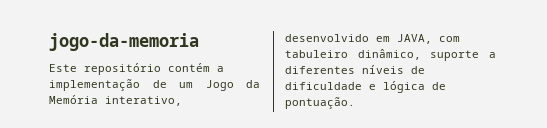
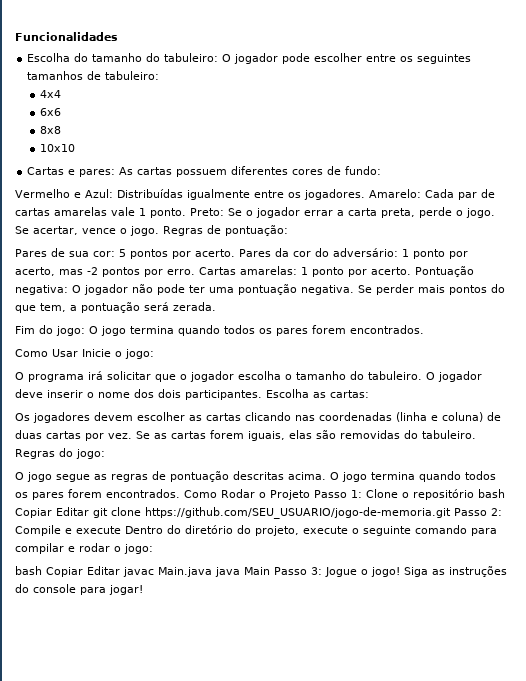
[49,33,199,51] [49,63,224,75] [49,79,260,91] [49,95,182,106] [285,34,460,44] [285,49,496,61] [285,65,425,74] [285,81,446,93] [285,97,355,109] jogo-da-memoria // Este repositório contém a implementação de um Jogo da Memória interativo, desenvolvido em JAVA, com tabuleiro dinâmico, suporte a diferentes níveis de dificuldade e lógica de pontuação. -> [15,32,118,41] [27,53,472,64] [27,71,160,80] [39,90,61,98] [39,108,61,116] [39,126,61,134] [39,144,75,152] [27,166,382,177] [15,189,495,200] [15,207,495,218] [15,225,288,236] [15,248,468,259] [15,266,474,277] [15,284,505,295] [15,302,216,313] [15,325,424,336] [15,349,154,359] [15,371,482,382] [15,389,369,400] [15,412,501,423] [15,430,476,441] [15,448,105,459] [15,471,496,482] [15,489,505,500] [15,507,502,519] [15,525,497,536] [15,543,153,554] [15,566,507,577] [15,584,143,595] Funcionalidades // Escolha do tamanho do tabuleiro: O jogador pode escolher entre os seguintes tamanhos de tabuleiro: // 4x4 // 6x6 // 8x8 // 10x10 // Cartas e pares: As cartas possuem diferentes cores de fundo: // Vermelho e Azul: Distribuídas igualmente entre os jogadores. Amarelo: Cada par de cartas amarelas vale 1 ponto. Preto: Se o jogador errar a carta preta, perde o jogo. Se acertar, vence o jogo. Regras de pontuação: // Pares de sua cor: 5 pontos por acerto. Pares da cor do adversário: 1 ponto por acerto, mas -2 pontos por erro. Cartas amarelas: 1 ponto por acerto. Pontuação negativa: O jogador não pode ter uma pontuação negativa. Se perder mais pontos do que tem, a pontuação será zerada. // Fim do jogo: O jogo termina quando todos os pares forem encontrados. // Como Usar Inicie o jogo: // O programa irá solicitar que o jogador escolha o tamanho do tabuleiro. O jogador deve inserir o nome dos dois participantes. Escolha as cartas: // Os jogadores devem escolher as cartas clicando nas coordenadas (linha e coluna) de duas cartas por vez. Se as cartas forem iguais, elas são removidas do tabuleiro. Regras do jogo: // O jogo segue as regras de pontuação descritas acima. O jogo termina quando todos os pares forem encontrados. Como Rodar o Projeto Passo 1: Clone o repositório bash Copiar Editar git clone https://github.com/SEU_USUARIO/jogo-de-memoria.git Passo 2: Compile e execute Dentro do diretório do projeto, execute o seguinte comando para compilar e rodar o jogo: // bash Copiar Editar javac Main.java java Main Passo 3: Jogue o jogo! Siga as instruções do console para jogar!

